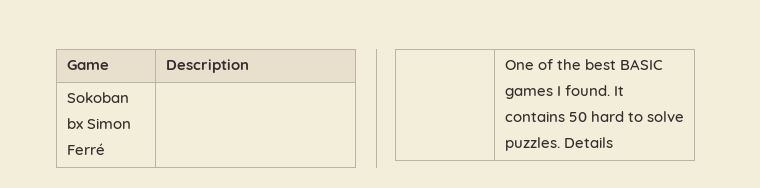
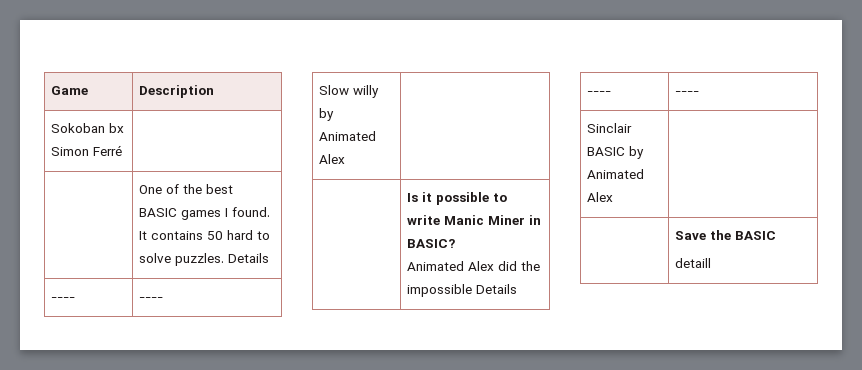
(613, 142) none -> [51,297,76,301] [139,297,164,301] [319,85,380,98] [319,108,335,121] [319,131,377,141] [319,154,346,164] [407,192,508,205] [407,215,542,225] [407,239,456,248] [407,261,541,271] [407,284,518,297] [587,91,612,95] [675,91,700,95] [587,123,633,133] [587,146,645,159] [587,169,645,179] [587,192,614,202] [675,230,777,240] [675,258,712,268] // ---- | ---- // Slow willy by Animated Alex | // | Is it possible to write Manic Miner in BASIC? // Animated Alex did the impossible Details // ---- | ---- // Sinclair BASIC by Animated Alex | // | Save the BASIC // detaill

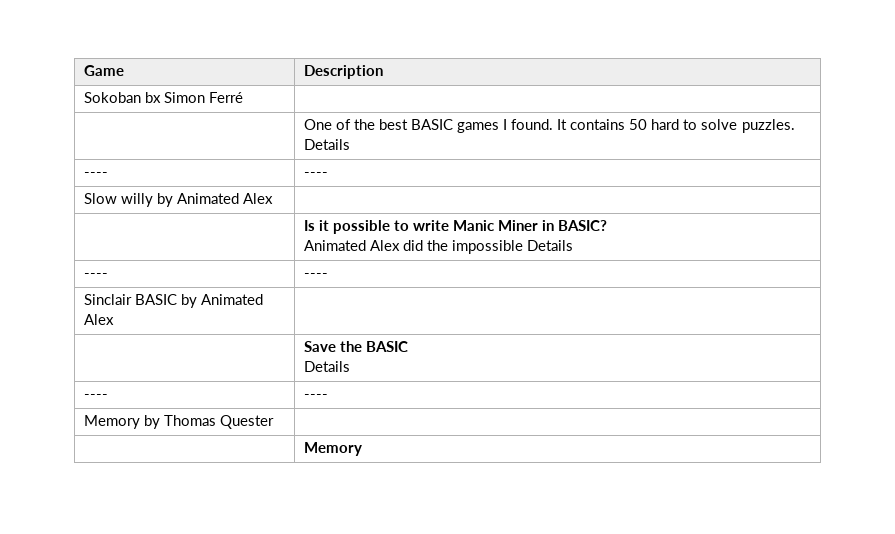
[675,258,712,268] detaill -> [303,361,350,372] [83,394,108,399] [303,394,328,399] [83,415,274,429] [303,442,362,456] Details // ---- | ---- // Memory by Thomas Quester | // | Memory

